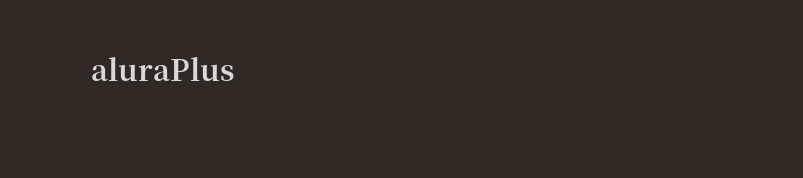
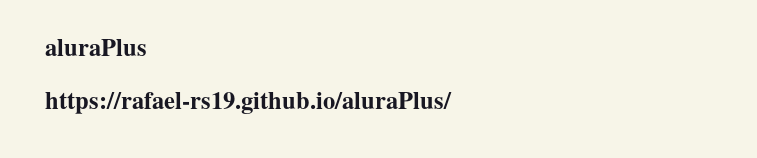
(234, 69) none -> [45,92,452,114] // https://rafael-rs19.github.io/aluraPlus/

